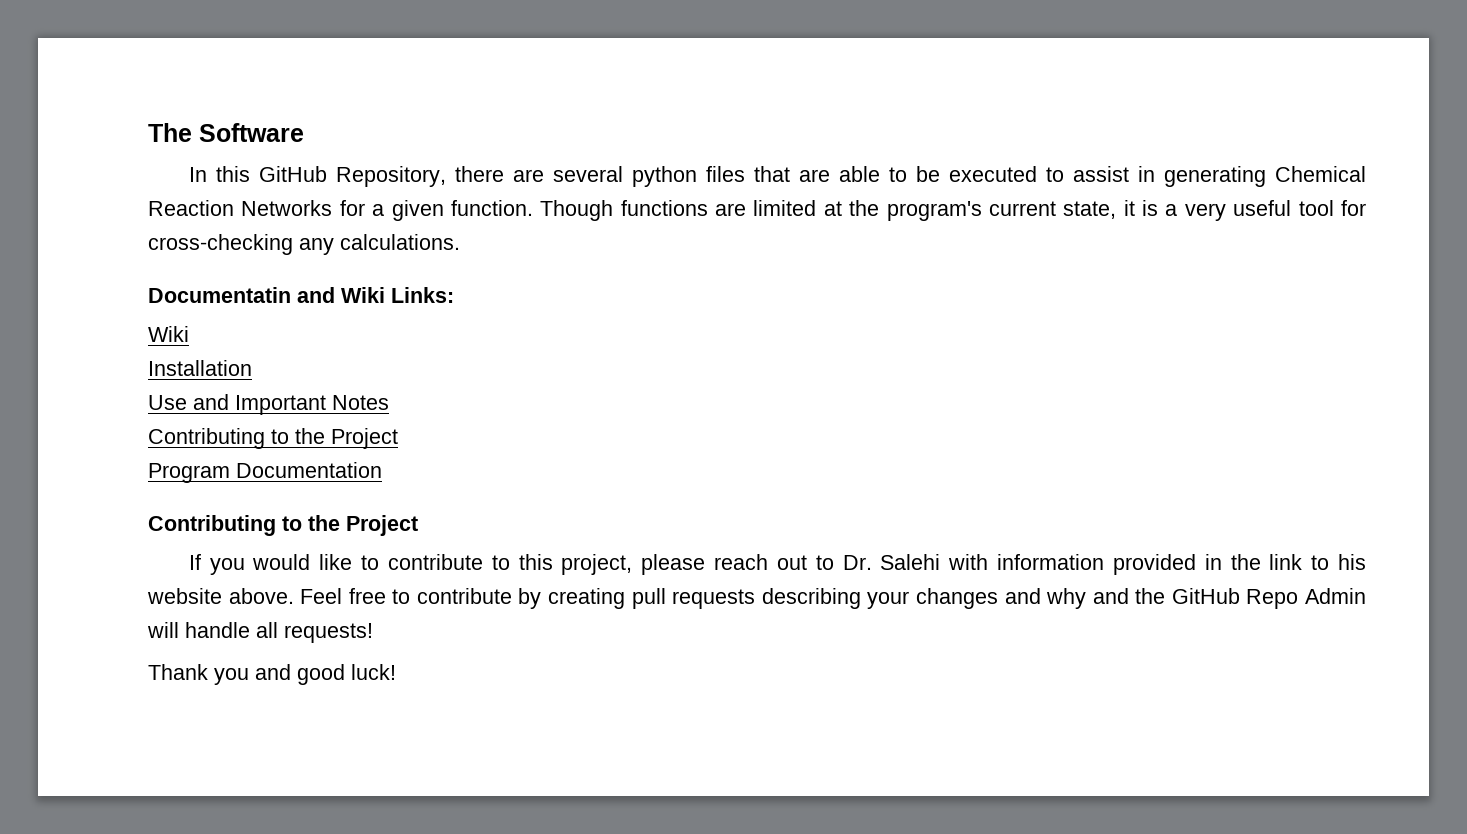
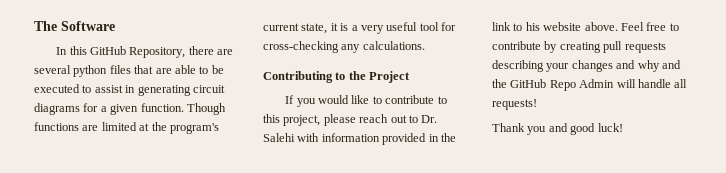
[1274,166,1366,182] [148,200,333,216] Chemical Reaction Networks -> [192,85,225,93] [34,103,80,115] circuit diagrams
[148,287,454,303] [148,326,189,342] [148,360,252,376] [148,394,389,415] [148,428,398,449] [148,462,382,483] // Documentatin and Wiki Links: // Wiki // Installation // Use and Important Notes // Contributing to the Project // Program Documentation -> (425, 45) none

